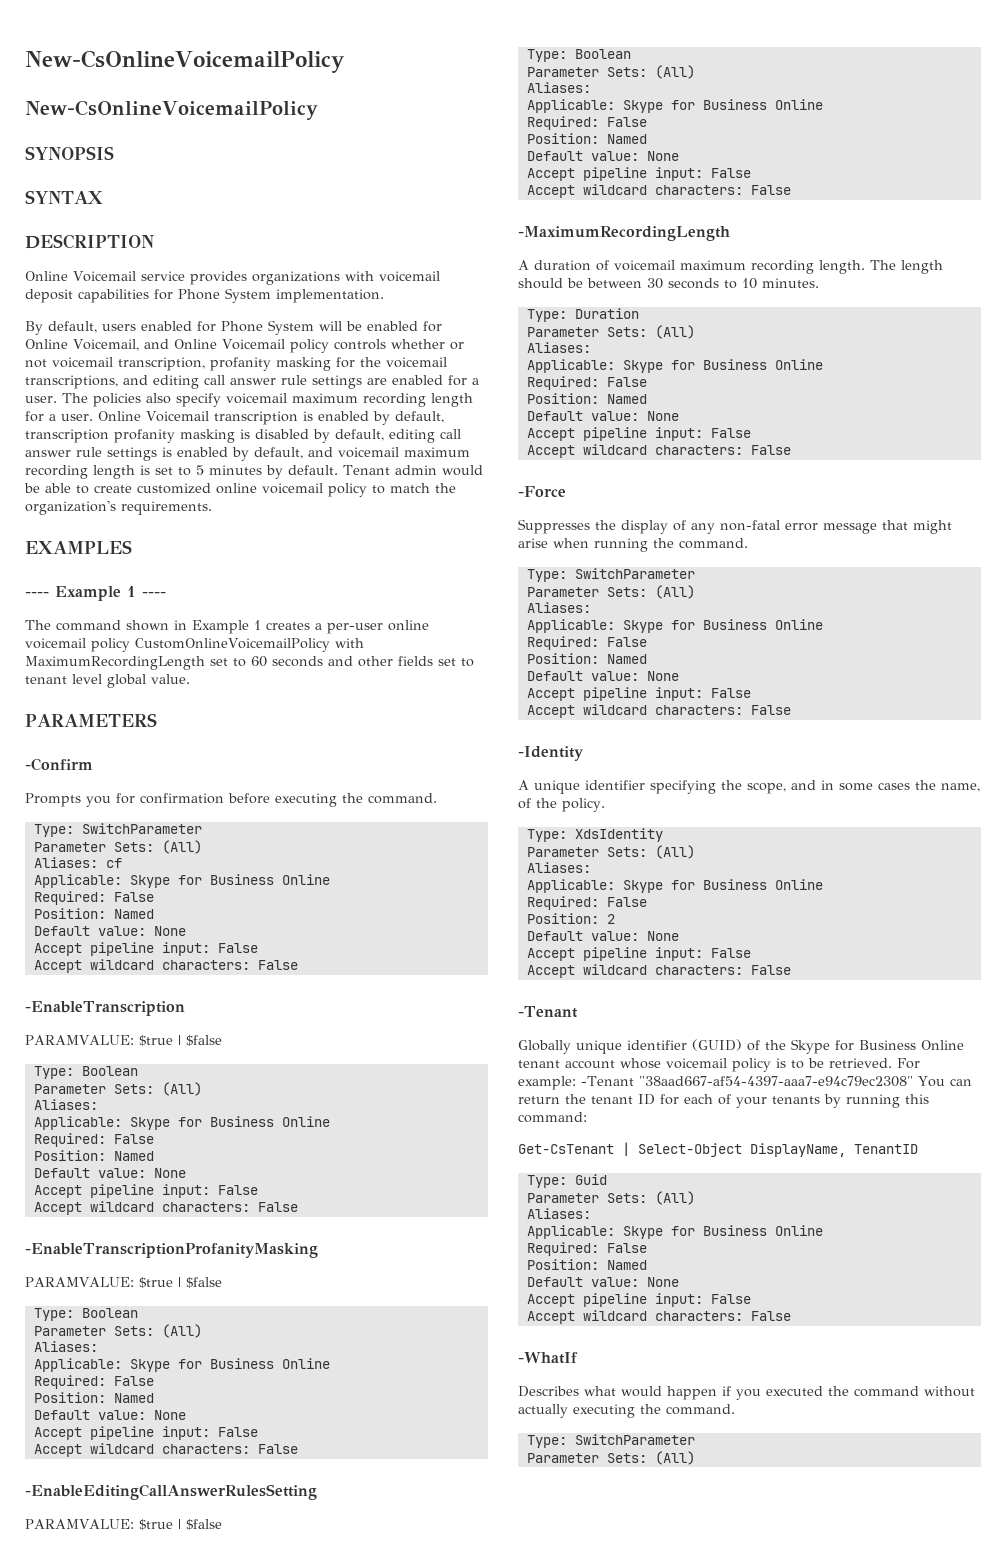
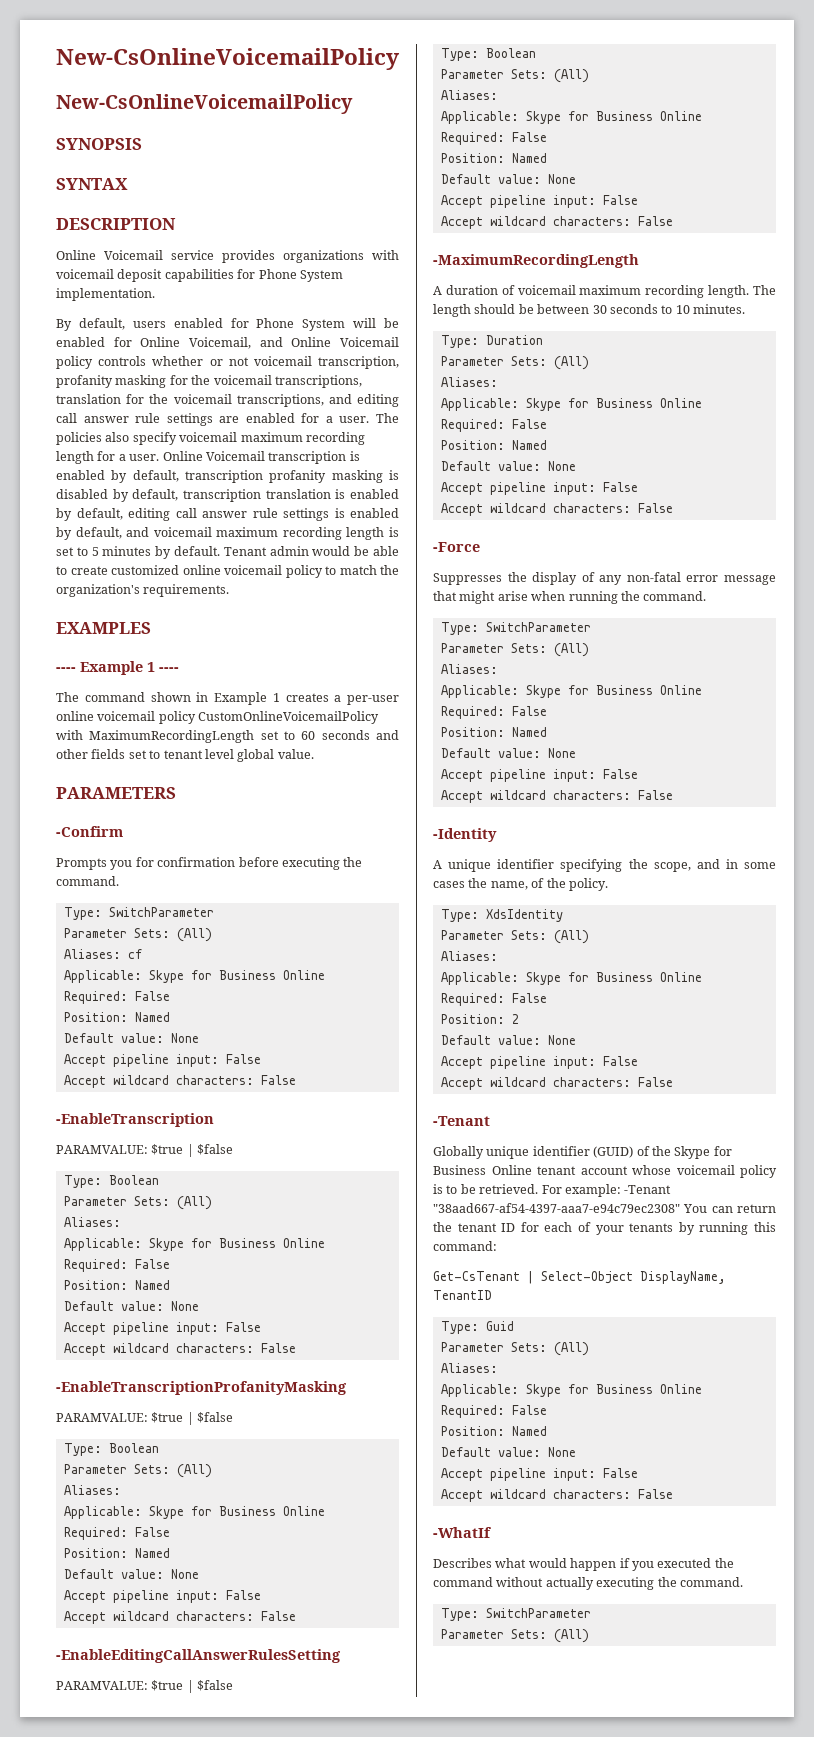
(118, 382) none -> [56,394,324,407] translation for the voicemail transcriptions,
(384, 435) none -> [183,489,399,502] [56,508,123,521] transcription translation is enabled by default,

